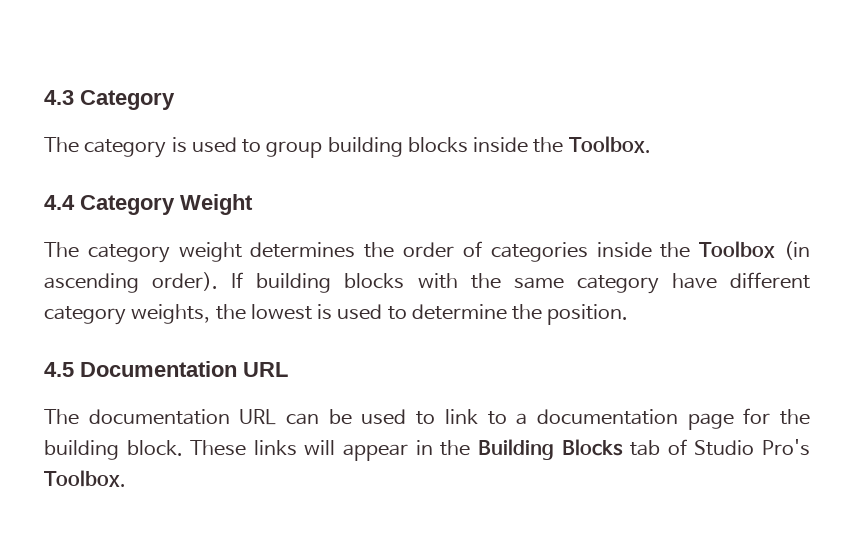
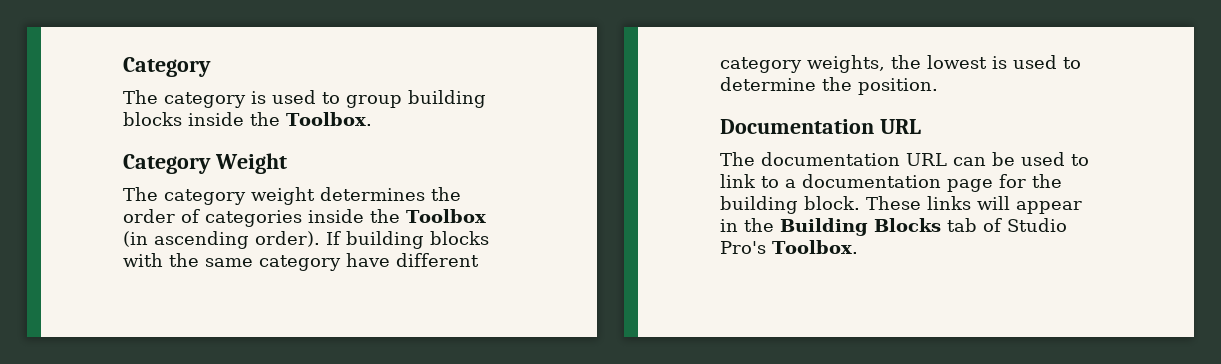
[44,90,74,105] 4.3 -> (123, 67) none
[44,195,75,210] 4.4 -> (372, 119) none
[44,362,74,377] 4.5 -> (938, 86) none

